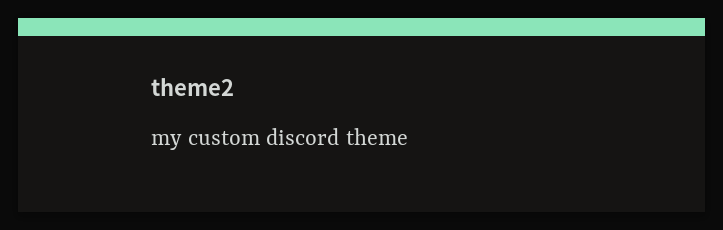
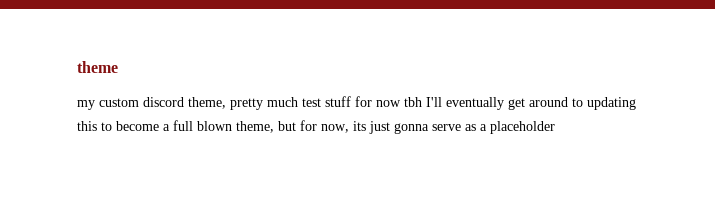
[151,78,234,96] theme2 -> [77,61,118,73] theme
[345,128,408,145] theme -> [188,96,636,110] [77,120,555,134] theme, pretty much test stuff for now tbh I'll eventually get around to updating this to become a full blown theme, but for now, its just gonna serve as a placeholder

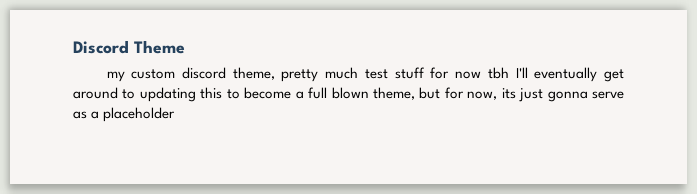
[77,61,118,73] theme -> [73,40,185,54] Discord Theme

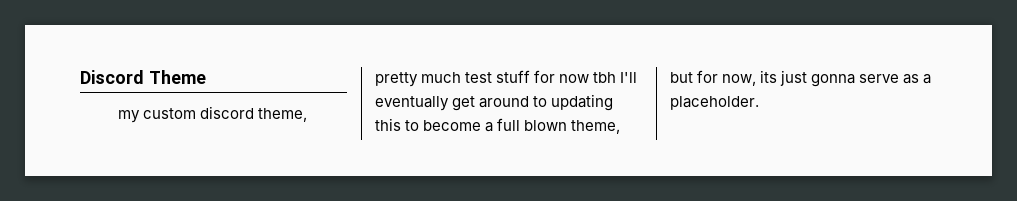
[103,107,176,122] placeholder -> [670,96,759,110] placeholder.

